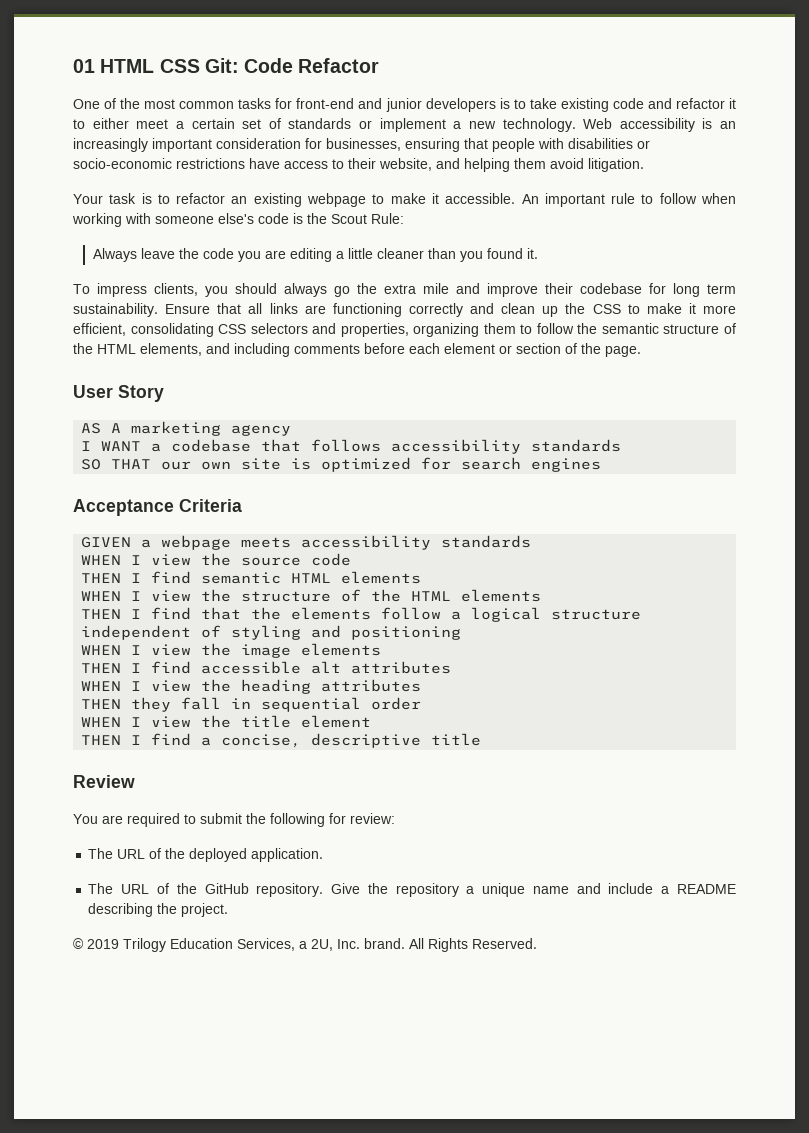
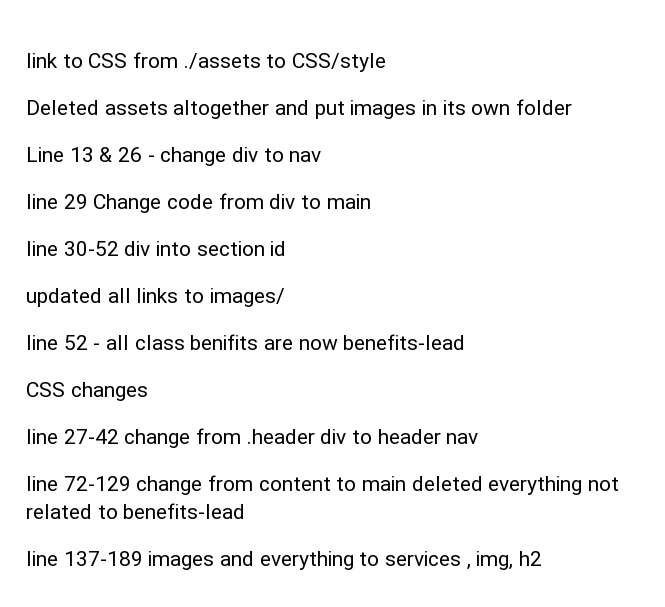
[73,58,380,73] [73,98,736,112] [73,118,736,132] [73,138,650,152] [73,158,644,172] [73,193,736,207] [72,213,404,227] [92,248,538,262] [73,283,736,297] [73,303,736,317] [73,323,737,337] [73,343,641,357] [73,385,164,402] [81,421,292,436] [81,439,622,454] [81,457,602,472] [73,499,242,516] [81,535,532,550] [81,553,352,566] [81,571,422,584] [81,589,542,602] [81,607,642,622] [81,625,462,640] [81,643,382,658] [81,661,452,674] [81,679,422,694] [81,697,422,712] [81,715,372,728] [81,733,482,748] [73,775,135,788] [73,813,395,827] [88,848,324,862] [88,883,736,897] [88,903,229,917] [73,938,537,952] 01 HTML CSS Git: Code Refactor // One of the most common tasks for front-end and junior developers is to take existing code and refactor it to either meet a certain set of standards or implement a new technology. Web accessibility is an increasingly important consideration for businesses, ensuring that people with disabilities or socio-economic restrictions have access to their website, and helping them avoid litigation. // Your task is to refactor an existing webpage to make it accessible. An important rule to follow when working with someone else's code is the Scout Rule: // Always leave the code you are editing a little cleaner than you found it. // To impress clients, you should always go the extra mile and improve their codebase for long term sustainability. Ensure that all links are functioning correctly and clean up the CSS to make it more efficient, consolidating CSS selectors and properties, organizing them to follow the semantic structure of the HTML elements, and including comments before each element or section of the page. // User Story // AS A marketing agency // I WANT a codebase that follows accessibility standards // SO THAT our own site is optimized for search engines // Acceptance Criteria // GIVEN a webpage meets accessibility standards // WHEN I view the source code // THEN I find semantic HTML elements // WHEN I view the structure of the HTML elements // THEN I find that the elements follow a logical structure independent of styling and positioning // WHEN I view the image elements // THEN I find accessible alt attributes // WHEN I view the heading attributes // THEN they fall in sequential order // WHEN I view the title element // THEN I find a concise, descriptive title // Review // You are required to submit the following for review: // The URL of the deployed application. // The URL of the GitHub repository. Give the repository a unique name and include a README describing the project. // © 2019 Trilogy Education Services, a 2U, Inc. brand. All Rights Reserved. -> [26,52,387,72] [26,99,573,119] [26,147,322,166] [26,193,371,213] [26,241,287,256] [26,288,285,307] [26,334,466,350] [26,382,148,401] [26,428,479,448] [26,475,620,495] [26,503,246,519] [26,551,543,570] link to CSS from ./assets to CSS/style // Deleted assets altogether and put images in its own folder // Line 13 & 26 - change div to nav // line 29 Change code from div to main // line 30-52 div into section id // updated all links to images/ // line 52 - all class benifits are now benefits-lead // CSS changes // line 27-42 change from .header div to header nav // line 72-129 change from content to main deleted everything not related to benefits-lead // line 137-189 images and everything to services , img, h2

